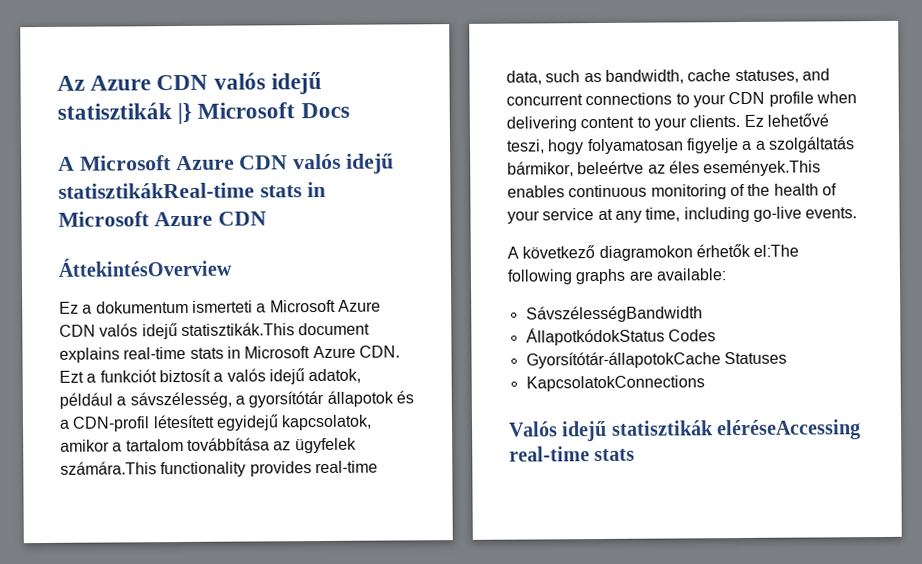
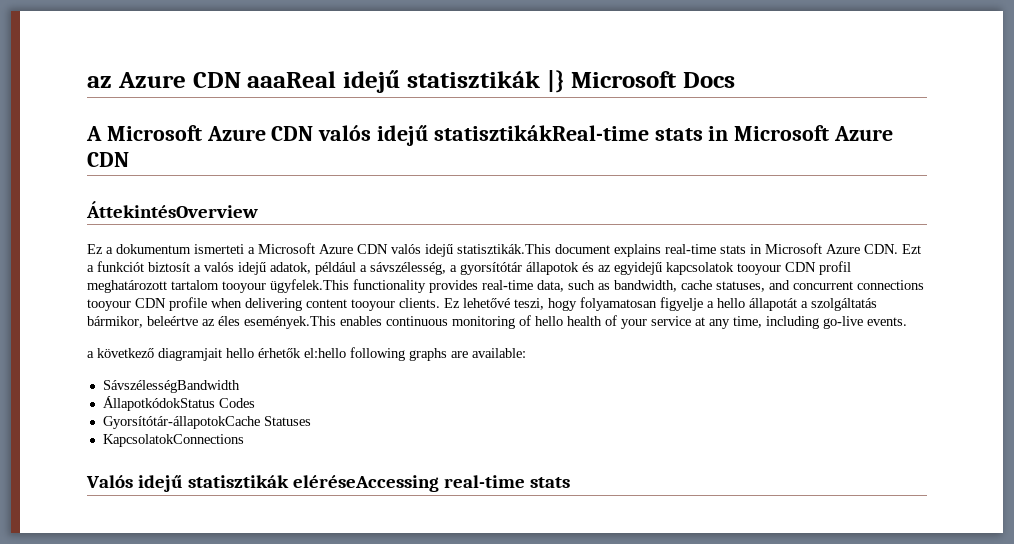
[57,72,266,91] Az Azure CDN valós -> [87,71,337,88] az Azure CDN aaaReal
[59,414,373,432] [60,437,357,454] [60,461,157,475] a CDN-profil létesített egyidejű kapcsolatok, amikor a tartalom továbbítása az ügyfelek számára.This -> [598,261,851,275] [87,279,349,293] az egyidejű kapcsolatok tooyour CDN profil meghatározott tartalom tooyour ügyfelek.This
[675,93,726,108] to your -> [87,299,131,311] tooyour
[636,116,687,131] to your -> [351,299,395,311] tooyour
(753, 145) none -> [717,298,797,311] hello állapotát
[747,183,771,196] the -> [535,316,563,326] hello
[507,243,800,262] A következő diagramokon érhetők el:The -> [87,348,346,361] a következő diagramjait hello érhetők el:hello

